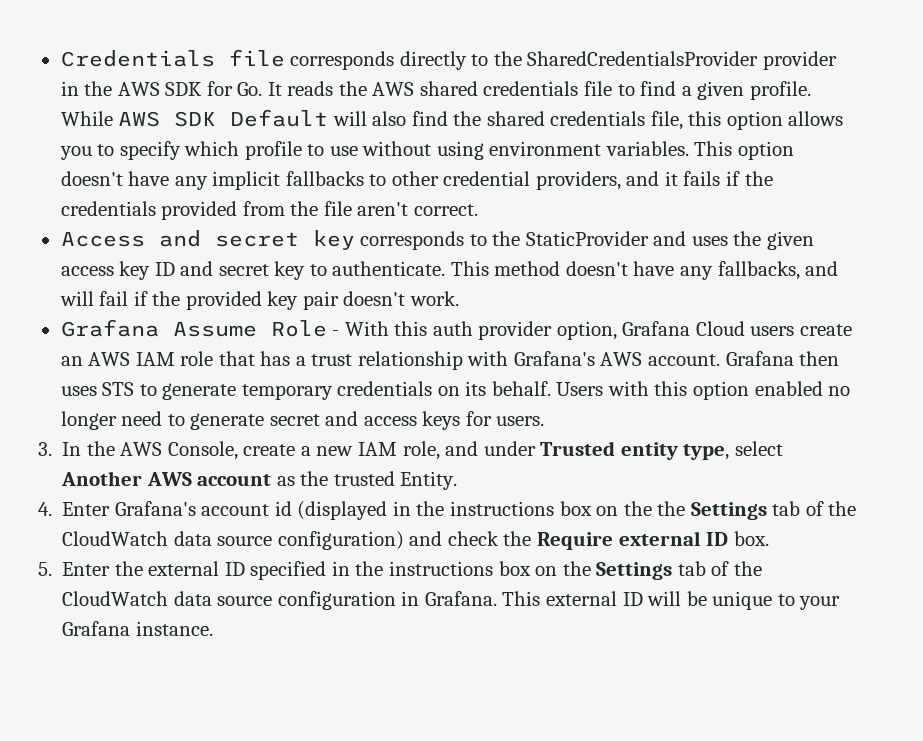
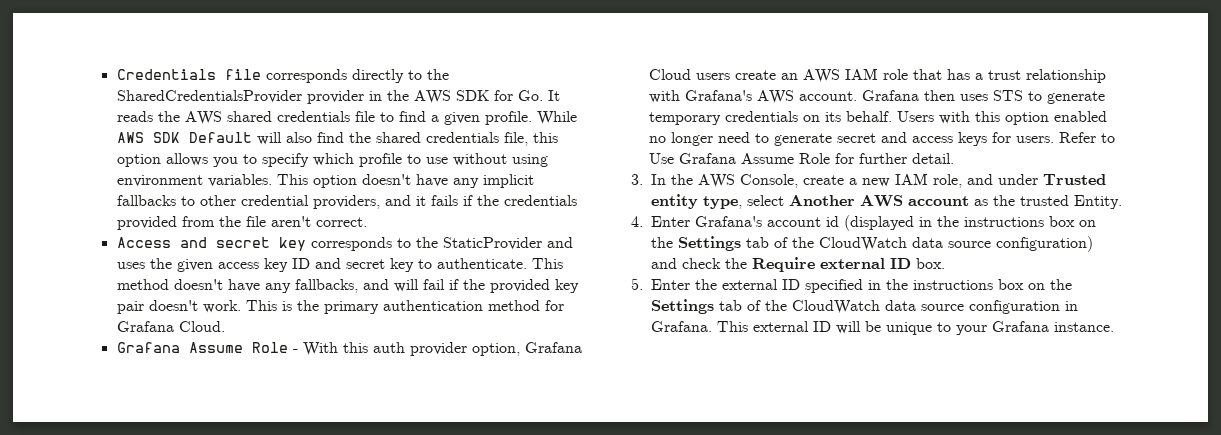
(459, 298) none -> [245,300,564,314] [116,321,225,332] This is the primary authentication method for Grafana Cloud.
(545, 421) none -> [1058,132,1115,143] [648,153,954,164] Refer to Use Grafana Assume Role for further detail.
[657,501,686,516] the -> (673, 242) none

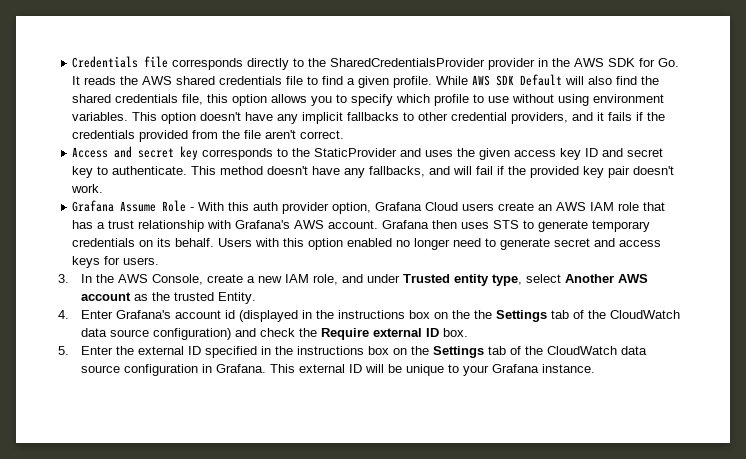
[245,300,564,314] [116,321,225,332] This is the primary authentication method for Grafana Cloud. -> (104, 188) none
[1058,132,1115,143] [648,153,954,164] Refer to Use Grafana Assume Role for further detail. -> (160, 261) none
(673, 242) none -> [474,310,493,319] the

